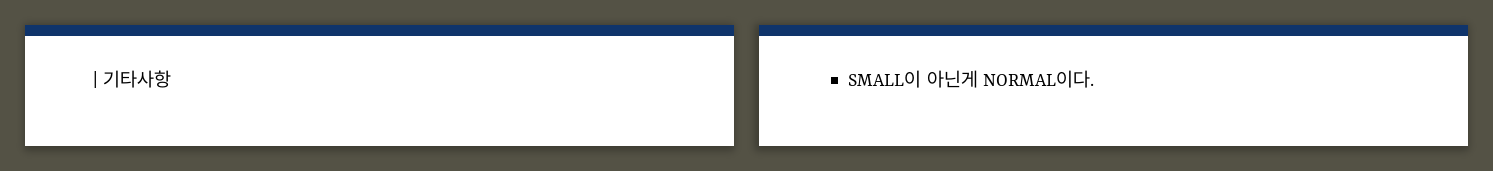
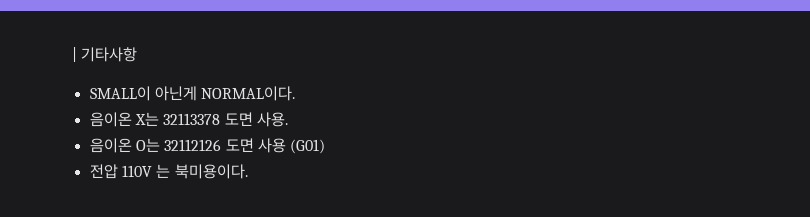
(1094, 79) none -> [89,112,288,127] [89,138,326,154] [89,164,248,179] // 음이온 X는 32113378 도면 사용. // 음이온 O는 32112126 도면 사용 (G01) // 전압 110V 는 북미용이다.

